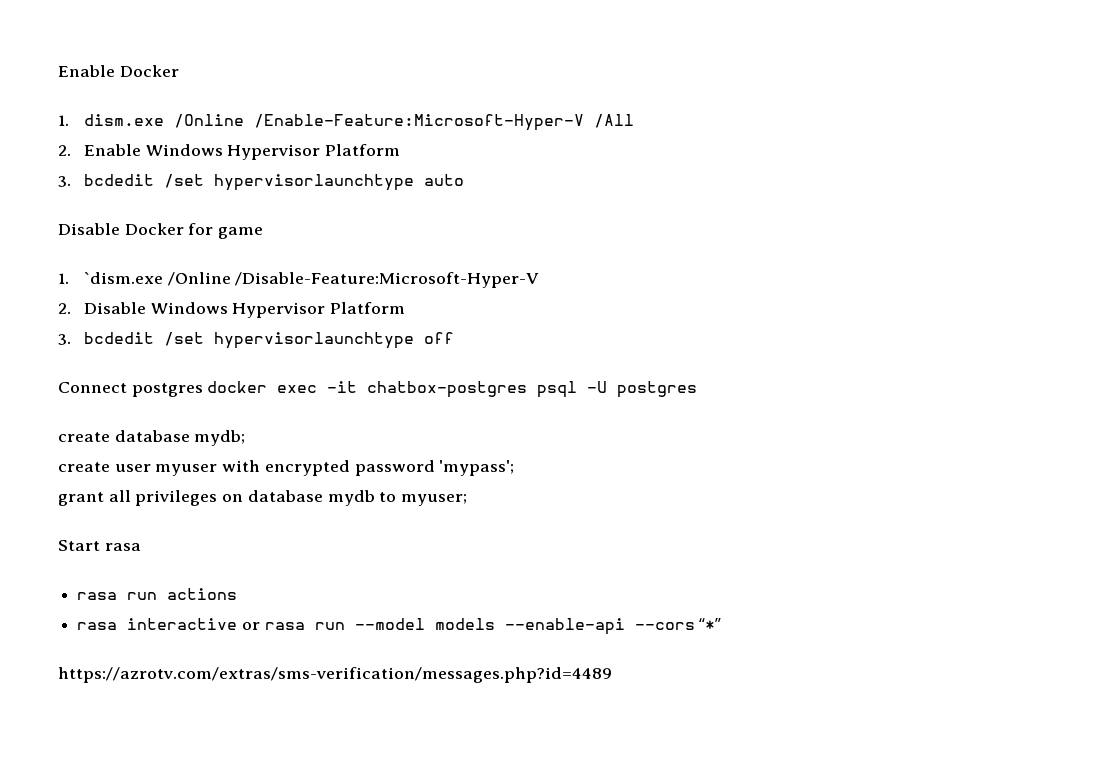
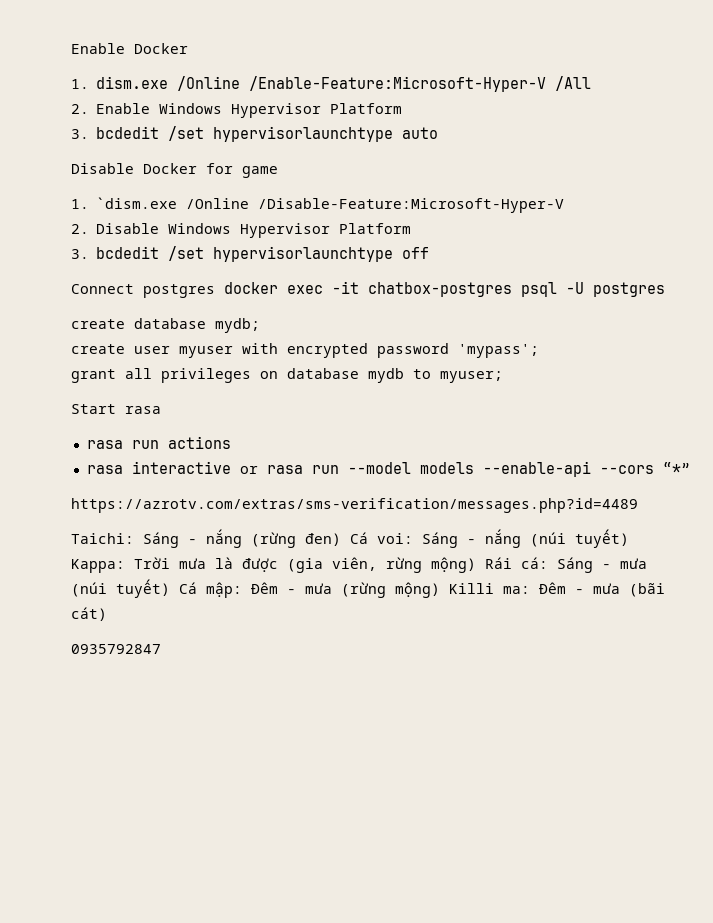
(612, 675) none -> [71,529,629,548] [71,557,647,573] [71,579,665,598] [71,607,107,621] [71,644,161,654] // Taichi: Sáng - nắng (rừng đen) Cá voi: Sáng - nắng (núi tuyết) Kappa: Trời mưa là được (gia viên, rừng mộng) Rái cá: Sáng - mưa (núi tuyết) Cá mập: Đêm - mưa (rừng mộng) Killi ma: Đêm - mưa (bãi cát) // 0935792847

